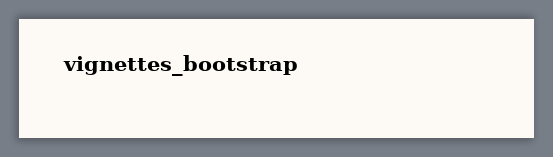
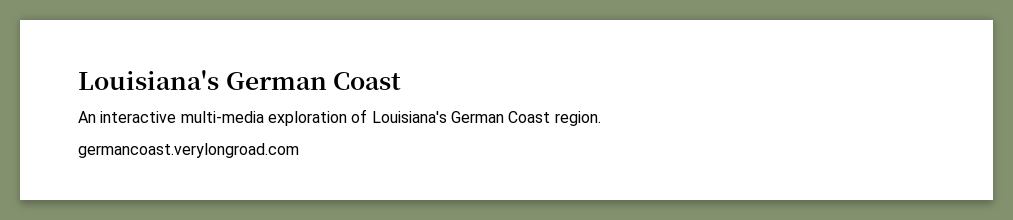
[63,55,298,76] vignettes_bootstrap -> [78,70,402,90] [78,109,601,126] [78,143,299,158] Louisiana's German Coast // An interactive multi-media exploration of Louisiana's German Coast region. // germancoast.verylongroad.com

